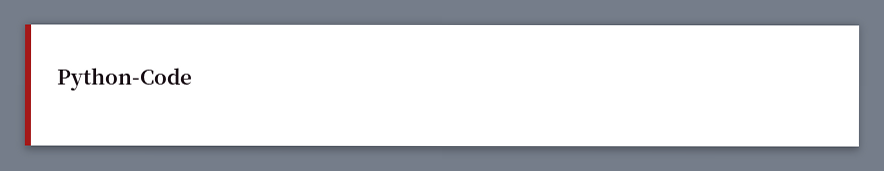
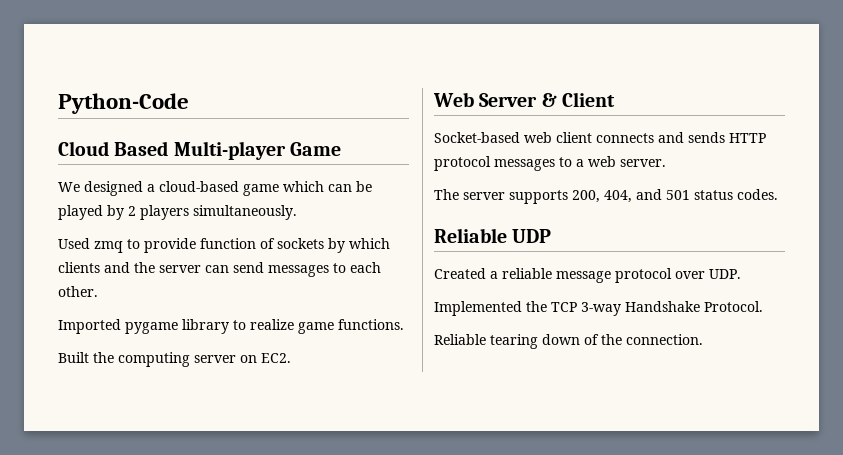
(193, 79) none -> [58,141,342,160] [58,181,372,196] [58,205,297,220] [58,238,390,253] [58,262,381,277] [58,286,98,297] [58,319,404,334] [58,352,291,367] [433,92,616,107] [434,132,766,143] [434,156,666,171] [434,189,778,204] [434,228,552,243] [434,268,741,283] [434,301,763,316] [434,334,703,349] // Cloud Based Multi-player Game // We designed a cloud-based game which can be played by 2 players simultaneously. // Used zmq to provide function of sockets by which clients and the server can send messages to each other. // Imported pygame library to realize game functions. // Built the computing server on EC2. // Web Server & Client // Socket-based web client connects and sends HTTP protocol messages to a web server. // The server supports 200, 404, and 501 status codes. // Reliable UDP // Created a reliable message protocol over UDP. // Implemented the TCP 3-way Handshake Protocol. // Reliable tearing down of the connection.

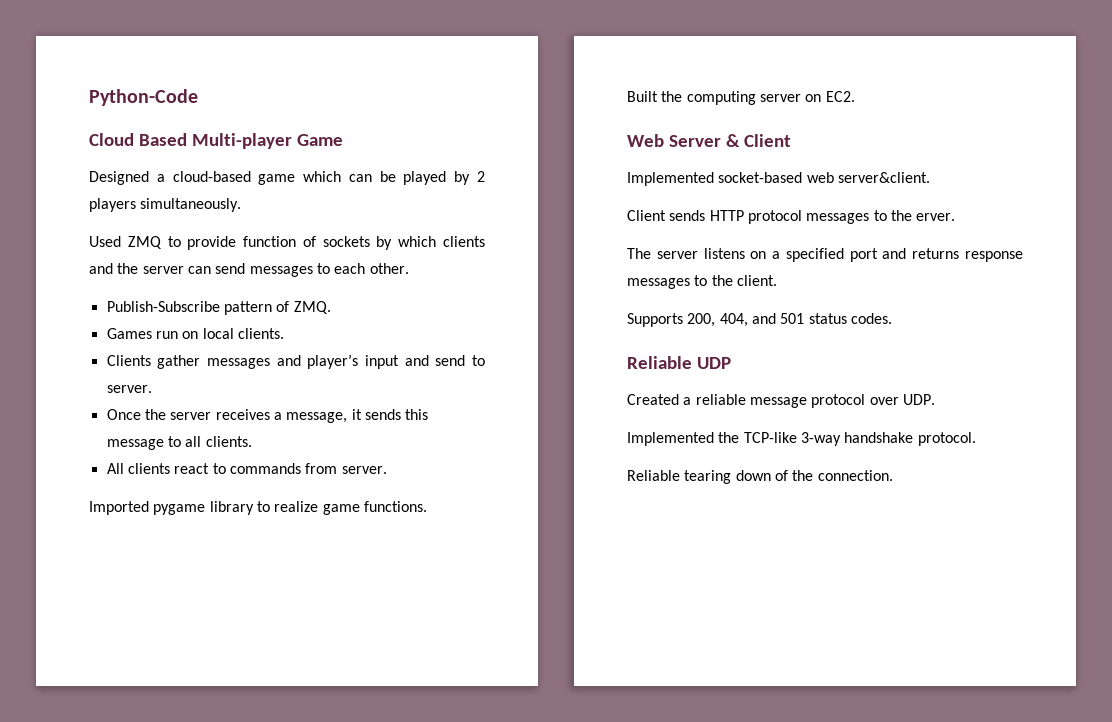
[58,181,143,196] We designed -> [89,171,149,185] Designed
[94,241,123,253] zmq -> [127,236,162,249] ZMQ
(98, 291) none -> [106,301,331,315] [106,328,284,339] [106,354,486,369] [106,385,152,393] [106,409,429,423] [106,436,252,450] [106,463,387,474] // Publish-Subscribe pattern of ZMQ. // Games run on local clients. // Clients gather messages and player’s input and send to server. // Once the server receives a message, it sends this message to all clients. // All clients react to commands from server.
[434,132,684,143] Socket-based web client connects and -> [627,172,930,186] [627,210,666,221] Implemented socket-based web server&client. // Client
[576,156,666,167] a web server. -> [890,210,956,221] the erver.
[509,190,568,204] supports -> [703,248,1023,262] [627,275,777,289] [627,313,683,327] listens on a specified port and returns response messages to the client. // Supports
[551,301,763,316] TCP 3-way Handshake Protocol. -> [743,432,976,446] TCP-like 3-way handshake protocol.

